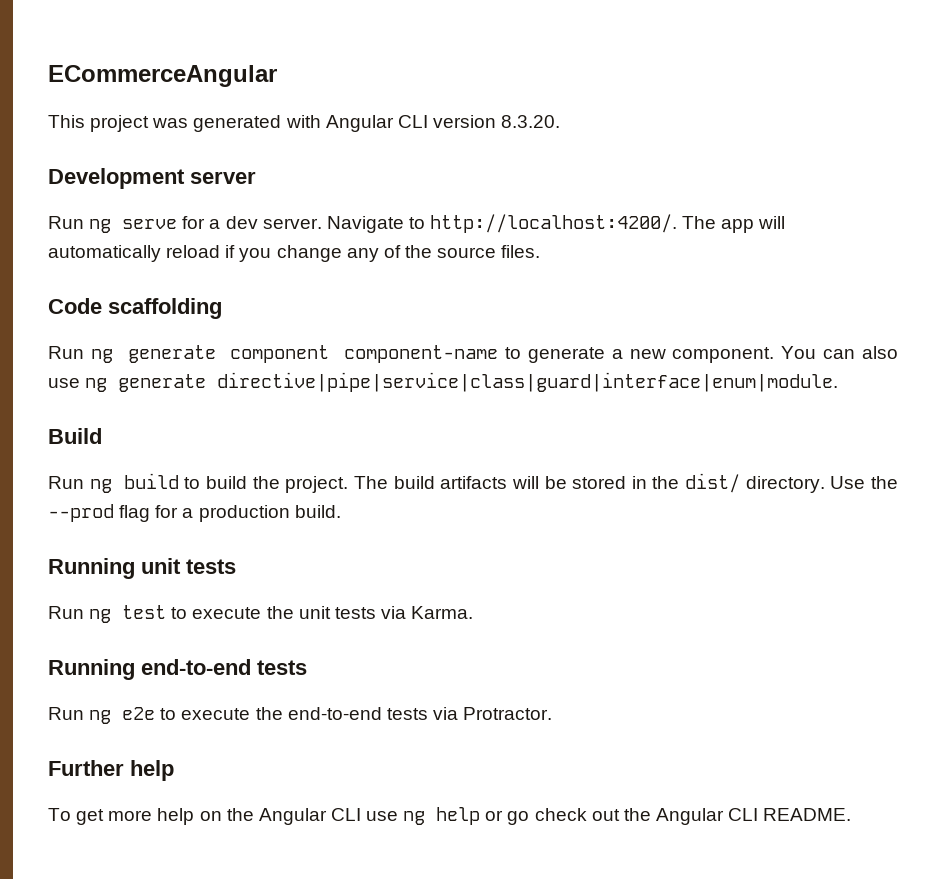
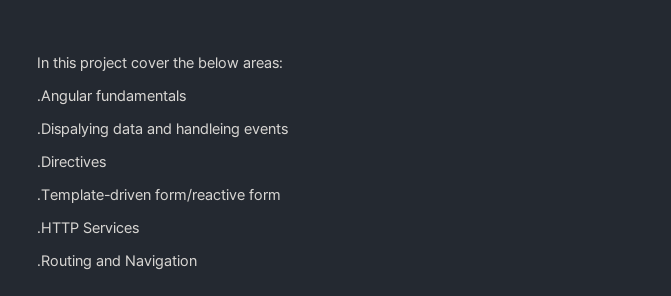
[48,65,277,87] [48,115,561,132] [48,168,256,189] [48,214,786,233] [48,245,541,262] [48,298,222,319] [48,345,899,363] [48,372,839,392] [48,428,102,444] [48,473,899,493] [48,504,341,522] [48,558,236,579] [48,605,474,623] [48,659,307,680] [48,707,553,724] [48,760,174,781] [48,807,852,825] ECommerceAngular // This project was generated with Angular CLI version 8.3.20. // Development server // Run ng serve for a dev server. Navigate to http://localhost:4200/. The app will automatically reload if you change any of the source files. // Code scaffolding // Run ng generate component component-name to generate a new component. You can also use ng generate directive|pipe|service|class|guard|interface|enum|module. // Build // Run ng build to build the project. The build artifacts will be stored in the dist/ directory. Use the --prod flag for a production build. // Running unit tests // Run ng test to execute the unit tests via Karma. // Running end-to-end tests // Run ng e2e to execute the end-to-end tests via Protractor. // Further help // To get more help on the Angular CLI use ng help or go check out the Angular CLI README. -> [37,57,284,71] [37,89,187,105] [37,123,289,138] [37,156,106,168] [37,188,282,203] [37,222,140,234] [37,255,198,270] In this project cover the below areas: // .Angular fundamentals // .Dispalying data and handleing events // .Directives // .Template-driven form/reactive form // .HTTP Services // .Routing and Navigation

